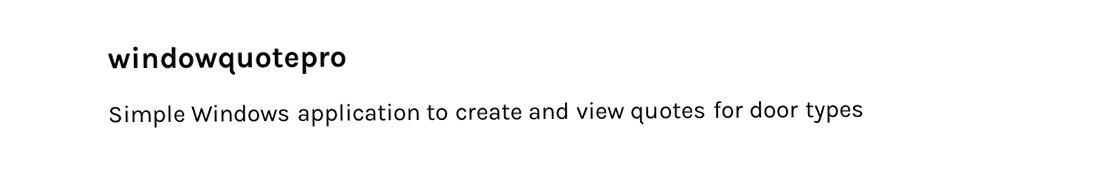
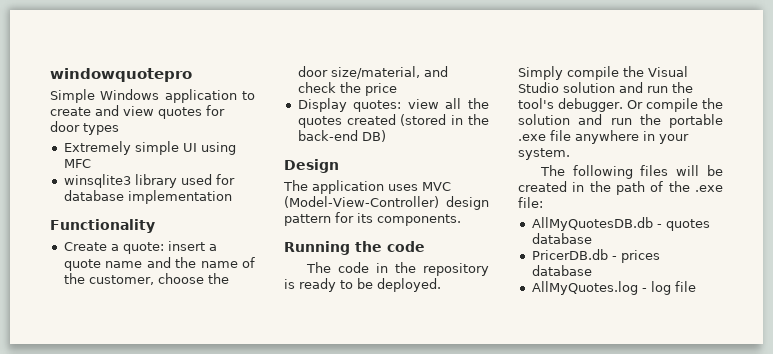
(865, 112) none -> [63,141,236,155] [63,159,91,168] [63,174,235,188] [63,190,232,204] [50,219,155,233] [63,241,217,254] [63,257,255,271] [63,273,229,285] [297,66,448,79] [297,82,397,96] [297,98,489,112] [297,114,489,128] [297,130,386,142] [284,159,339,173] [283,180,451,194] [284,196,489,210] [284,212,461,226] [284,241,425,255] [305,262,489,276] [284,278,441,292] [518,66,688,80] [518,82,693,93] [518,98,723,112] [518,114,723,128] [518,130,689,144] [518,148,570,160] [539,165,723,179] [518,181,723,195] [518,197,543,208] [531,217,710,231] [531,233,592,244] [531,249,660,263] [531,265,592,276] [531,281,696,295] // Extremely simple UI using MFC // winsqlite3 library used for database implementation // Functionality // Create a quote: insert a quote name and the name of the customer, choose the door size/material, and check the price // Display quotes: view all the quotes created (stored in the back-end DB) // Design // The application uses MVC (Model-View-Controller) design pattern for its components. // Running the code // The code in the repository is ready to be deployed. Simply compile the Visual Studio solution and run the tool's debugger. Or compile the solution and run the portable .exe file anywhere in your system. // The following files will be created in the path of the .exe file: // AllMyQuotesDB.db - quotes database // PricerDB.db - prices database // AllMyQuotes.log - log file

